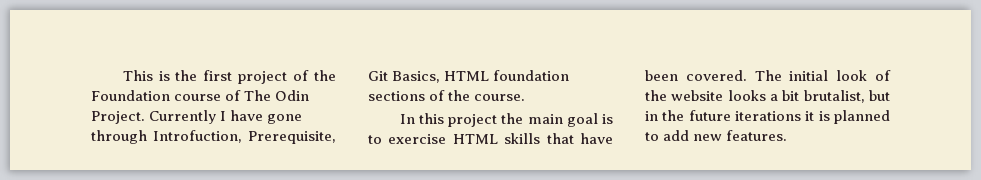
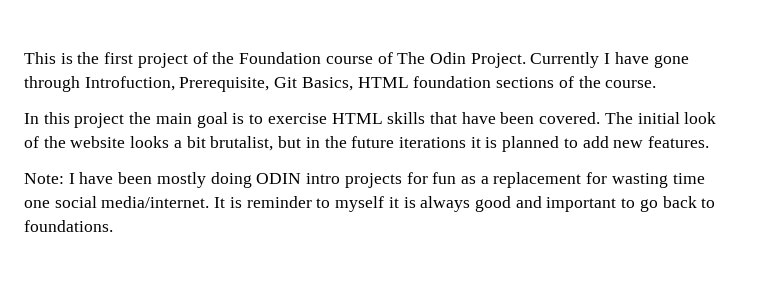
(788, 135) none -> [24,172,705,188] [24,196,716,212] [24,220,113,232] // Note: I have been mostly doing ODIN intro projects for fun as a replacement for wasting time one social media/internet. It is reminder to myself it is always good and important to go back to foundations.

